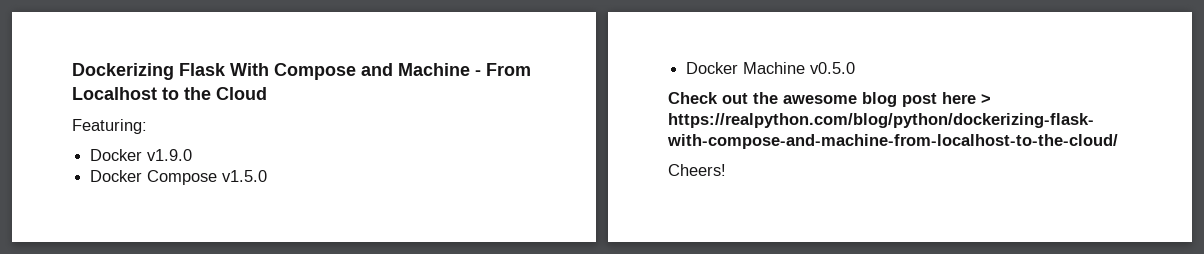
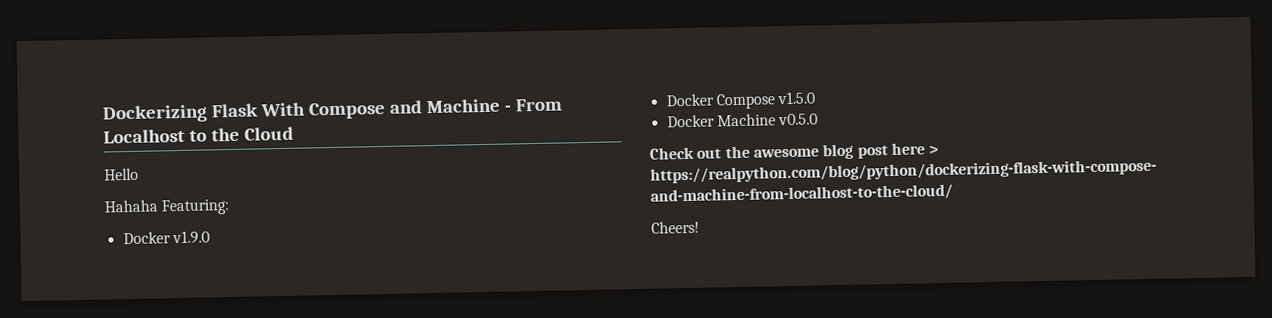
(267, 93) none -> [104,167,139,181] [104,199,158,213] Hello // Hahaha

